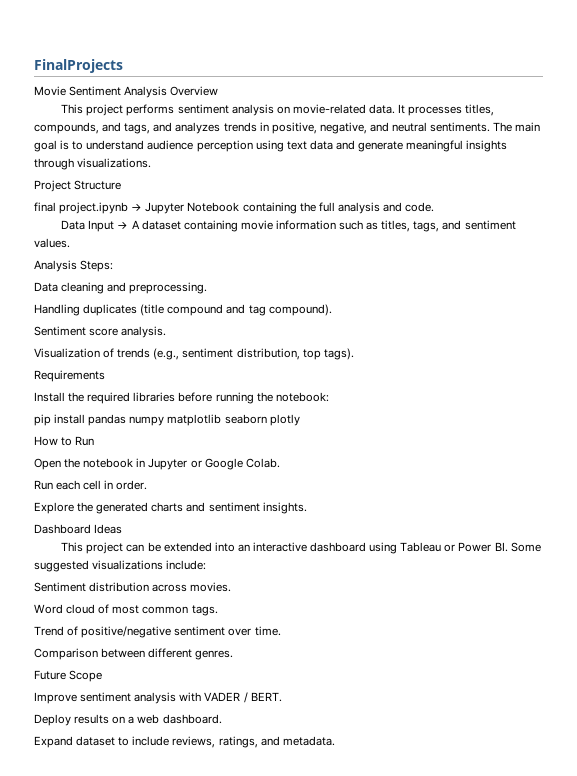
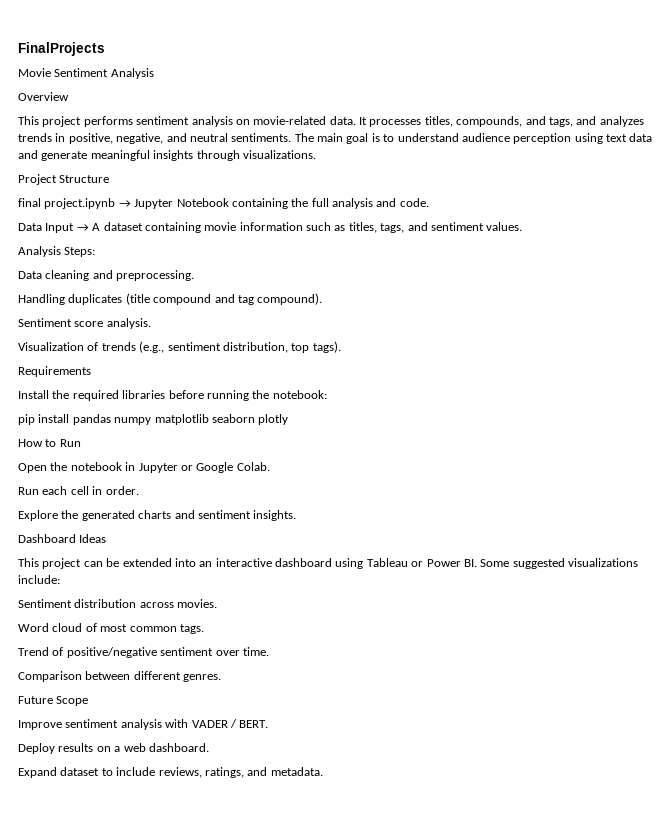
(168, 92) none -> (154, 73) //

